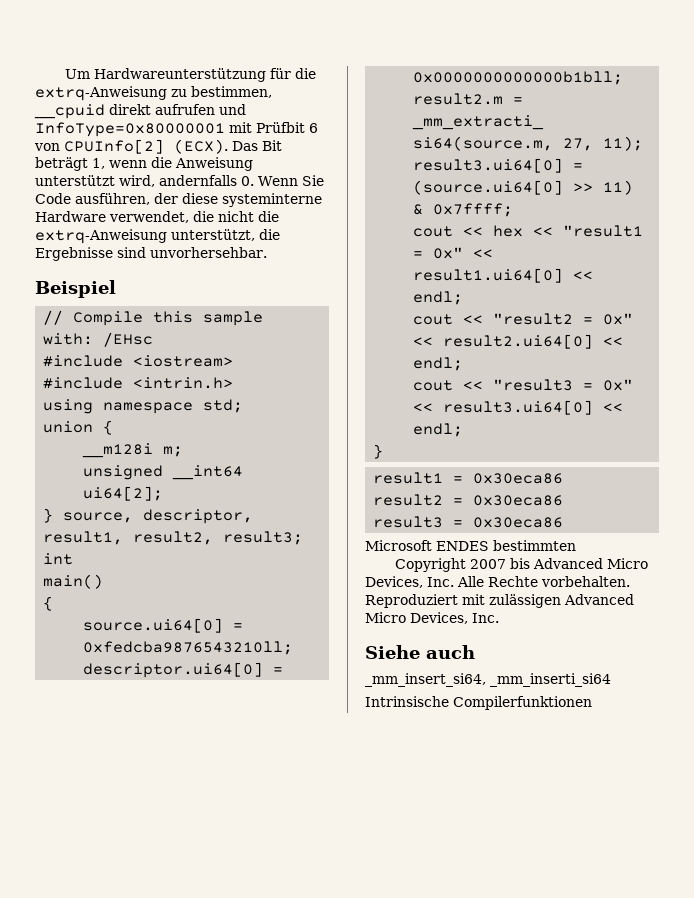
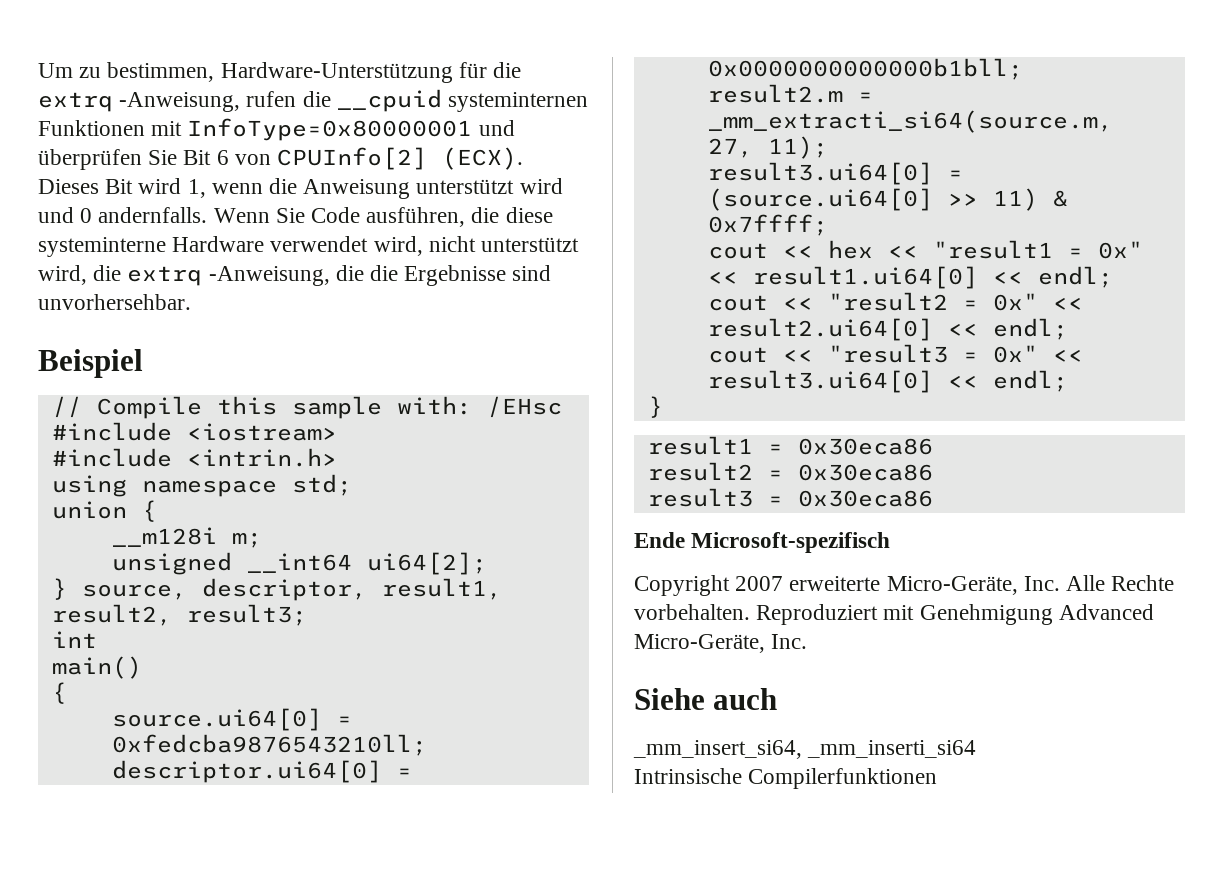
[93,68,316,82] [35,86,272,101] [34,104,246,119] [35,122,305,137] Hardwareunterstützung für die extrq-Anweisung zu bestimmen, __cpuid direkt aufrufen und InfoType=0x80000001 mit Prüfbit -> [79,62,522,83] [38,89,589,112] [38,118,515,141] [38,149,212,170] zu bestimmen, Hardware-Unterstützung für die extrq -Anweisung, rufen die __cpuid systeminternen Funktionen mit InfoType=0x80000001 und überprüfen Sie Bit
[232,140,282,151] [35,157,88,171] Das Bit beträgt -> [38,178,182,194] Dieses Bit wird
[119,175,254,187] wird, andernfalls 0. -> [519,178,563,194] [38,207,208,223] wird und 0 andernfalls.
[154,193,178,204] der -> [471,207,500,223] die
[109,211,279,223] [35,229,255,244] verwendet, die nicht die extrq-Anweisung unterstützt, -> [270,236,580,256] [38,265,364,286] verwendet wird, nicht unterstützt wird, die extrq -Anweisung, die
[365,540,576,551] Microsoft ENDES bestimmten -> [634,532,891,553] Ende Microsoft-spezifisch
[509,558,648,569] [365,576,423,588] bis Advanced Micro Devices, -> [789,576,1018,595] erweiterte Micro-Geräte,
[489,594,634,608] [365,612,468,624] zulässigen Advanced Micro Devices, -> [919,604,1154,625] [634,634,765,653] Genehmigung Advanced Micro-Geräte,

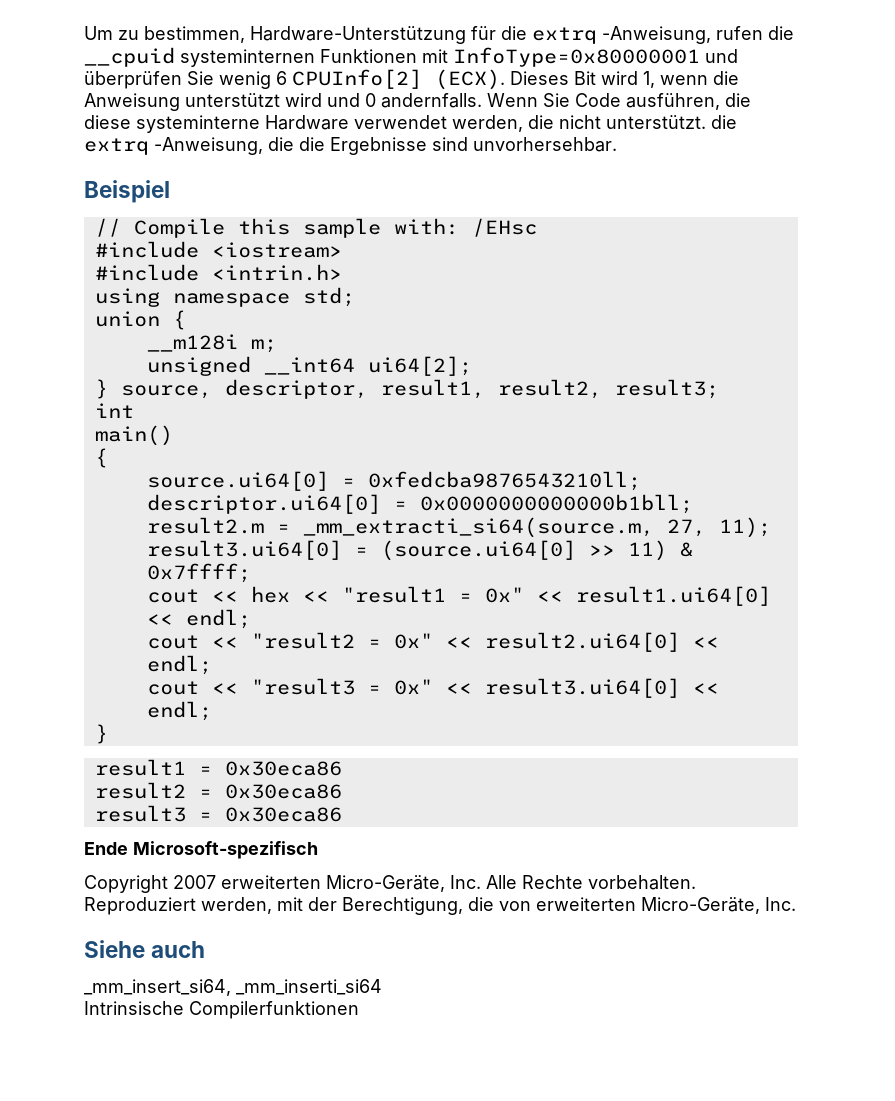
[183,150,271,165] Bit 6 von -> [219,71,287,89] wenig 6
[373,236,580,256] [38,265,87,285] wird, nicht unterstützt wird, -> [452,115,706,132] werden, die nicht unterstützt.
[789,576,881,591] erweiterte -> [221,875,321,889] erweiterten
[883,604,1154,625] mit Genehmigung Advanced -> [201,897,636,915] werden, mit der Berechtigung, die von erweiterten

